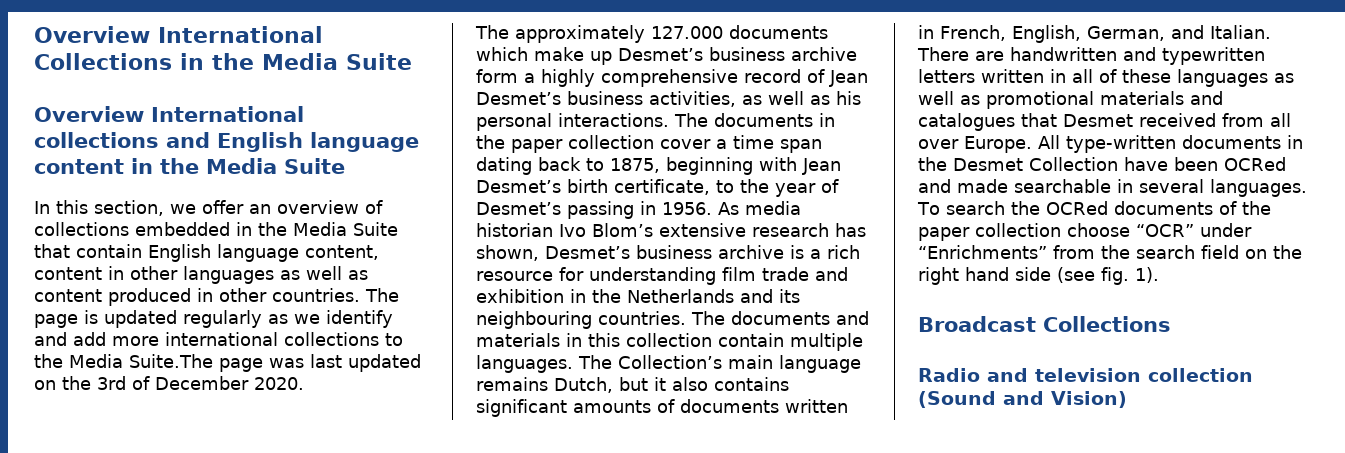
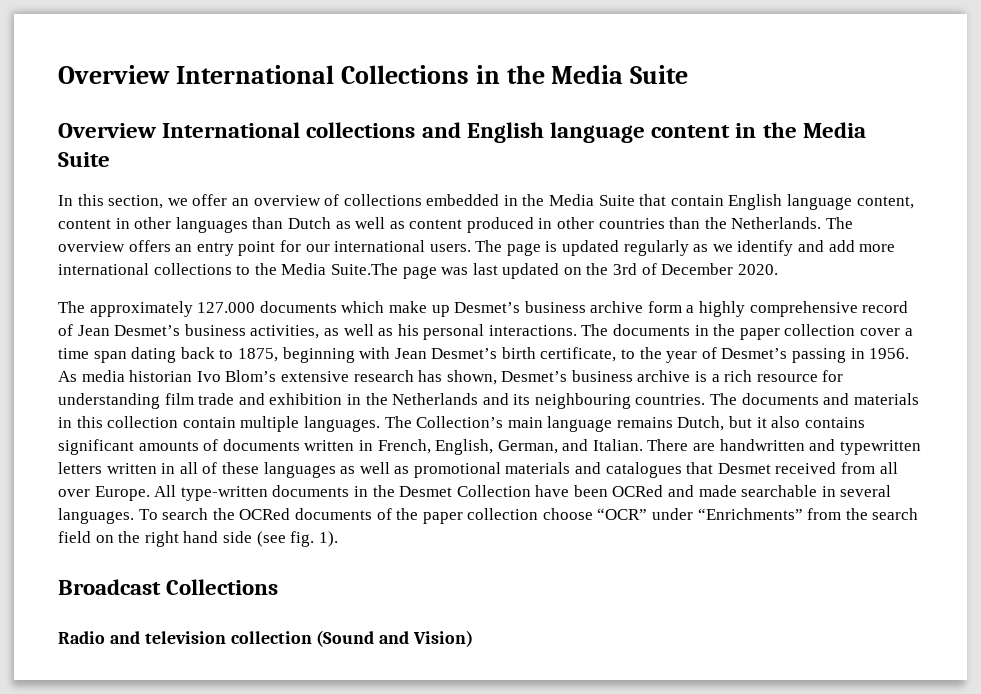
(274, 275) none -> [252,217,331,229] than Dutch
[272,288,360,302] countries. -> [598,217,854,229] [58,240,471,256] countries than the Netherlands. The overview offers an entry point for our international users.

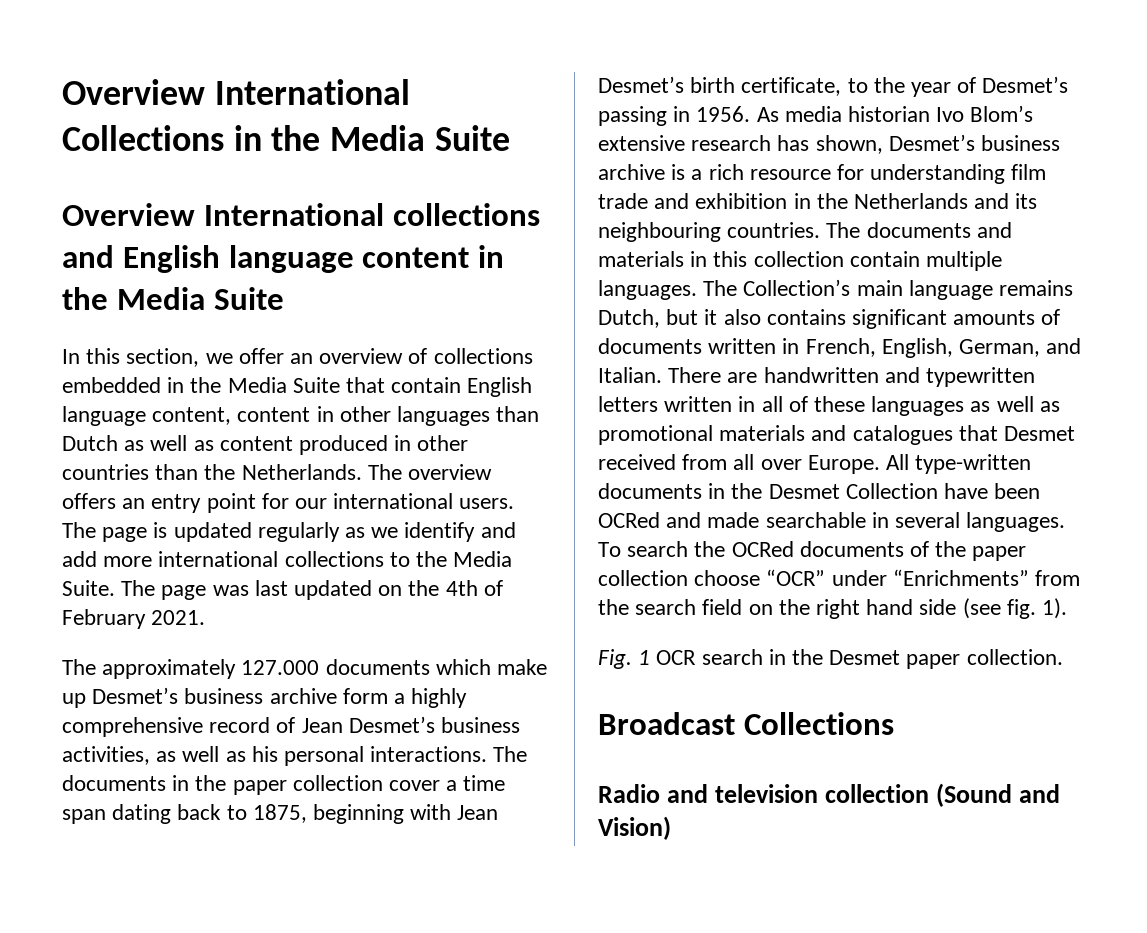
[330,263,398,275] Suite.The -> [62,580,156,596] Suite. The
[613,263,778,275] 3rd of December 2020. -> [445,580,503,596] [62,609,206,629] 4th of February 2021.
(338, 539) none -> [598,649,1063,669] // Fig. 1 OCR search in the Desmet paper collection.

